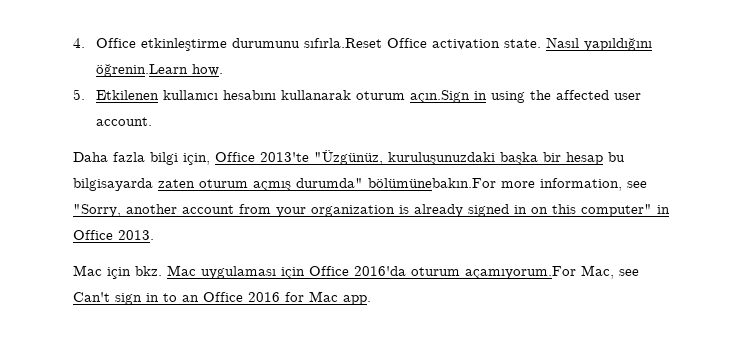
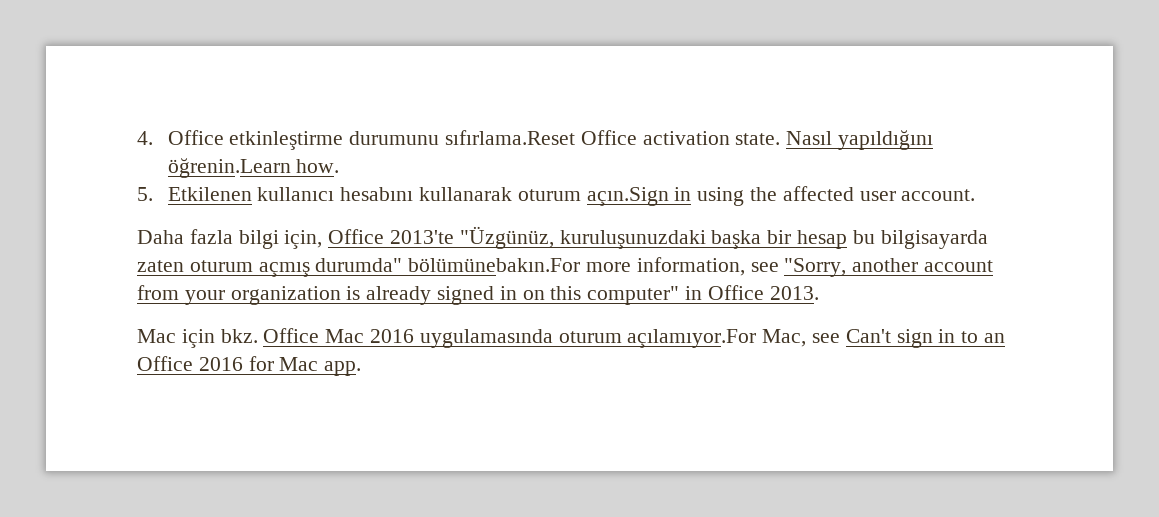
[304,38,383,48] sıfırla.Reset -> [444,130,575,145] sıfırlama.Reset
[167,265,576,279] Mac uygulaması için Office 2016'da oturum açamıyorum.For -> [263,328,757,348] Office Mac 2016 uygulamasında oturum açılamıyor.For

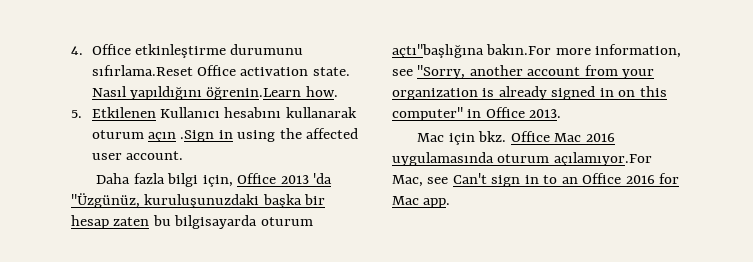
[257,187,335,201] kullanıcı -> [160,107,221,118] Kullanıcı
[586,187,669,206] açın.Sign -> [148,130,215,142] açın .Sign
[390,230,455,244] 2013'te -> [280,173,332,184] 2013 'da
(848, 239) none -> [113,217,150,226] zaten
[137,258,581,277] zaten oturum açmış durumda" bölümünebakın.For -> [260,217,313,226] [392,44,552,58] oturum açtı"başlığına bakın.For

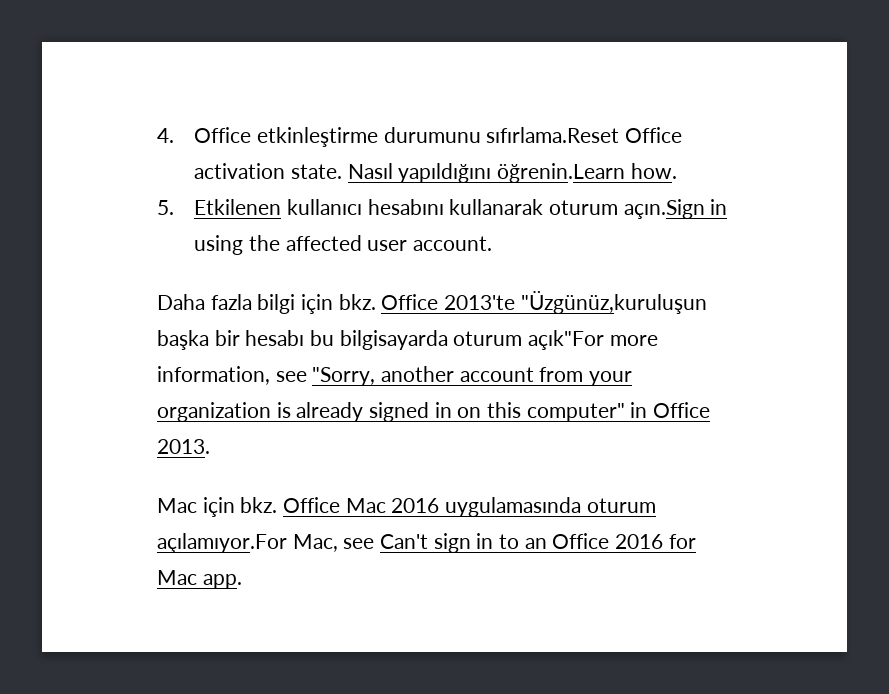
[160,107,221,118] Kullanıcı -> [287,199,363,215] kullanıcı
[148,130,215,142] açın .Sign -> [623,199,705,219] açın.Sign
[202,173,332,187] [71,193,326,208] [71,215,150,229] için, Office 2013 'da "Üzgünüz, kuruluşunuzdaki başka bir hesap zaten -> [301,291,707,314] [157,330,305,350] için bkz. Office 2013'te "Üzgünüz,kuruluşun başka bir hesabı
[392,44,552,58] açtı"başlığına bakın.For -> [528,330,605,350] açık"For

